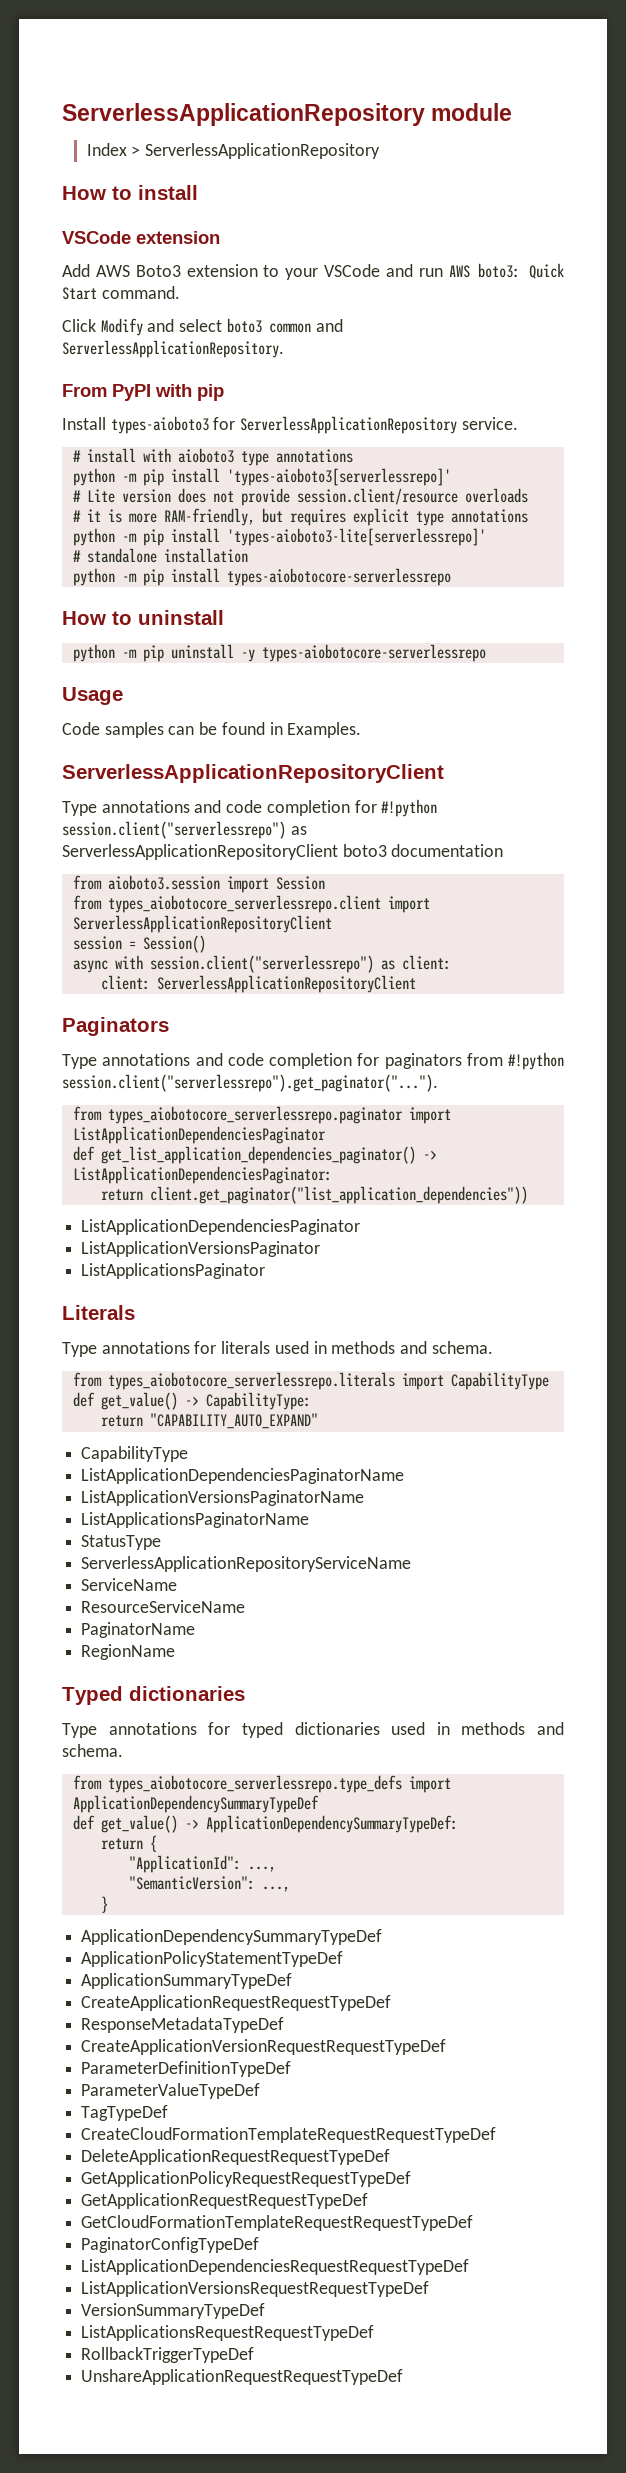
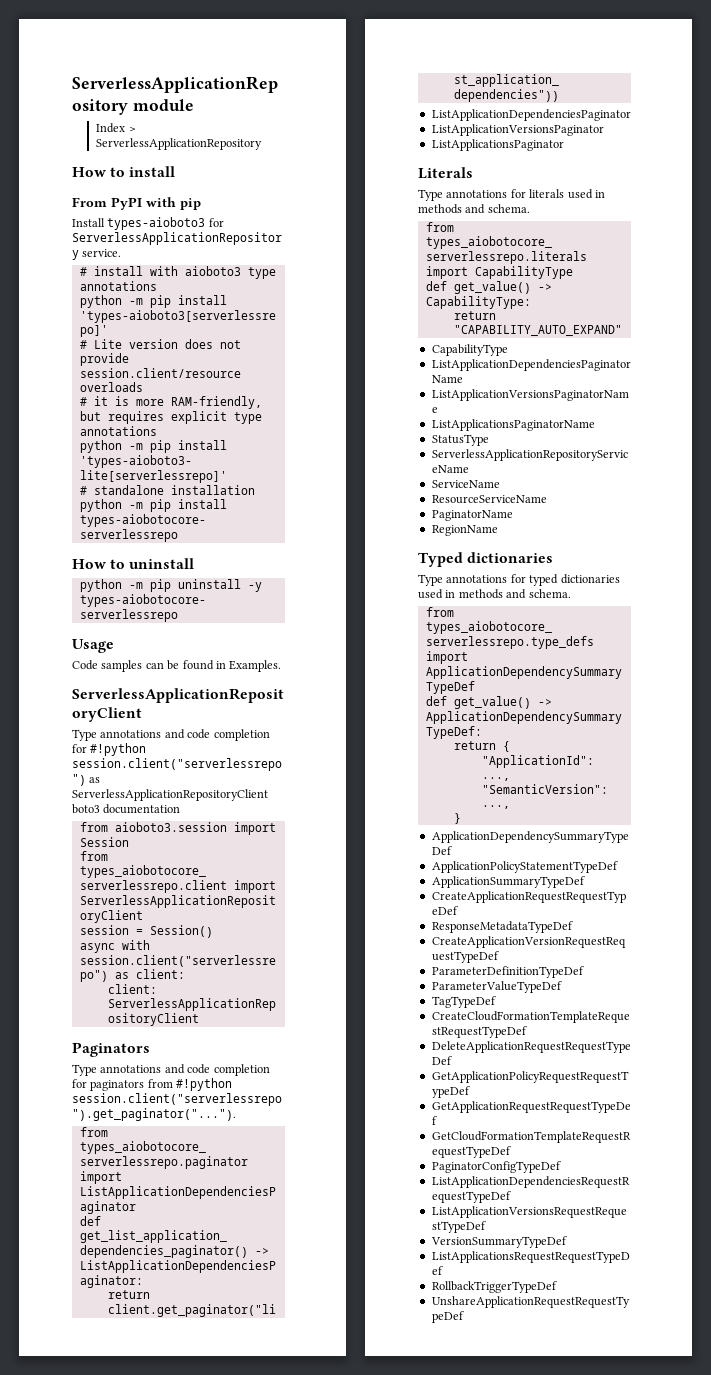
[62,231,220,244] [62,263,565,280] [62,286,180,300] [62,318,343,336] [62,340,284,358] // VSCode extension // Add AWS Boto3 extension to your VSCode and run AWS boto3: Quick Start command. // Click Modify and select boto3 common and ServerlessApplicationRepository. -> (176, 171) none

